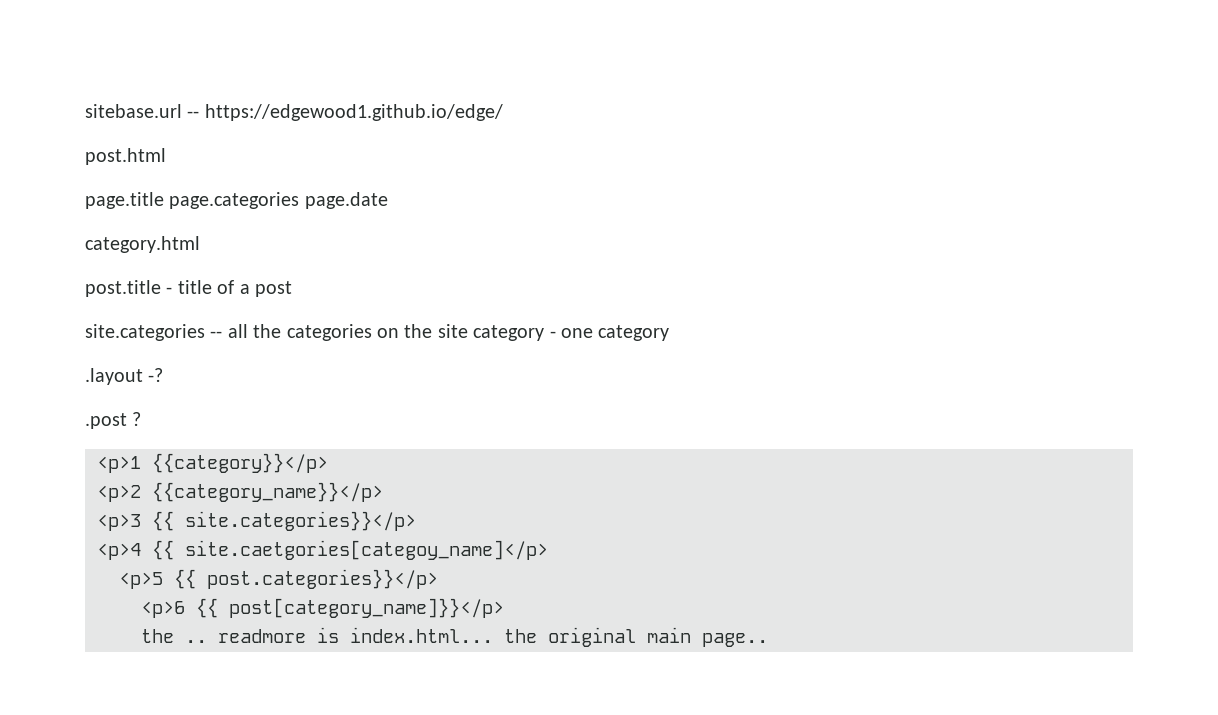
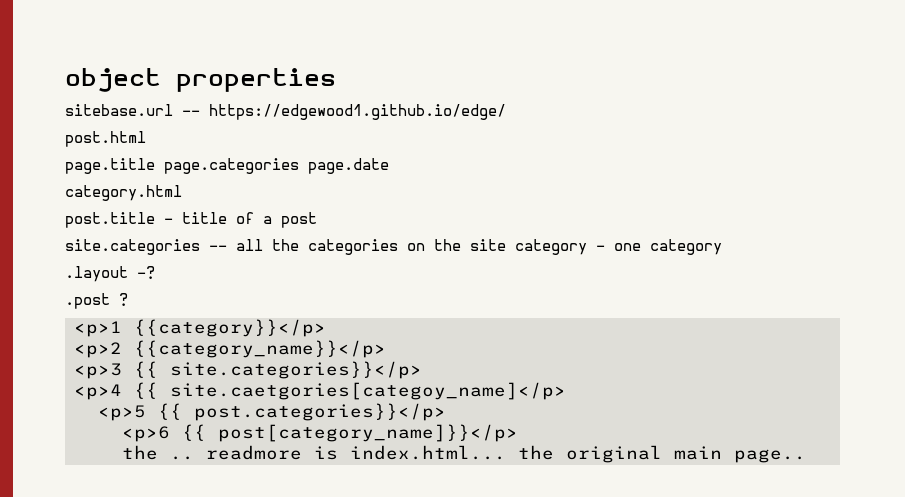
(85, 111) none -> [65,68,336,92] object properties //

